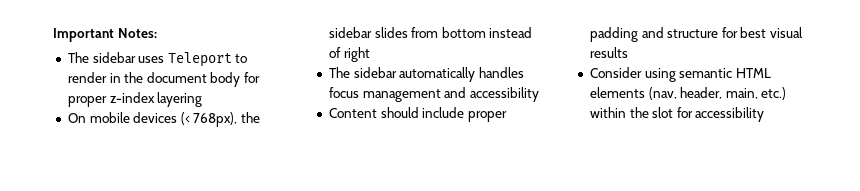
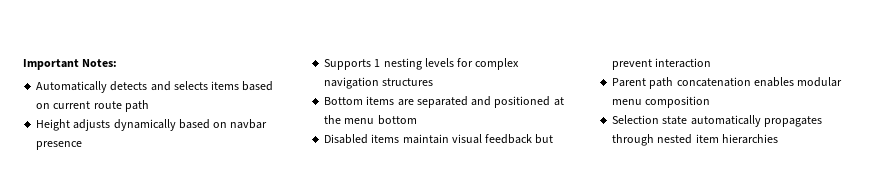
[67,52,248,67] [67,72,261,87] [67,92,203,107] [67,112,261,127] [328,27,533,38] [328,47,370,62] [328,67,524,82] [328,87,539,102] [328,107,507,122] [589,27,804,42] [589,47,628,58] [589,67,771,82] [589,87,787,100] [589,107,765,122] The sidebar uses Teleport to render in the document body for proper z-index layering // On mobile devices (< 768px), the sidebar slides from bottom instead of right // The sidebar automatically handles focus management and accessibility // Content should include proper padding and structure for best visual results // Consider using semantic HTML elements (nav, header, main, etc.) within the slot for accessibility -> [36,81,274,93] [36,100,149,112] [36,119,268,131] [36,141,83,150] [324,58,520,70] [324,77,434,89] [324,96,564,108] [324,115,417,125] [324,134,554,144] [612,58,712,70] [612,77,843,89] [612,96,711,108] [612,115,822,127] [612,134,778,146] Automatically detects and selects items based on current route path // Height adjusts dynamically based on navbar presence // Supports 1 nesting levels for complex navigation structures // Bottom items are separated and positioned at the menu bottom // Disabled items maintain visual feedback but prevent interaction // Parent path concatenation enables modular menu composition // Selection state automatically propagates through nested item hierarchies

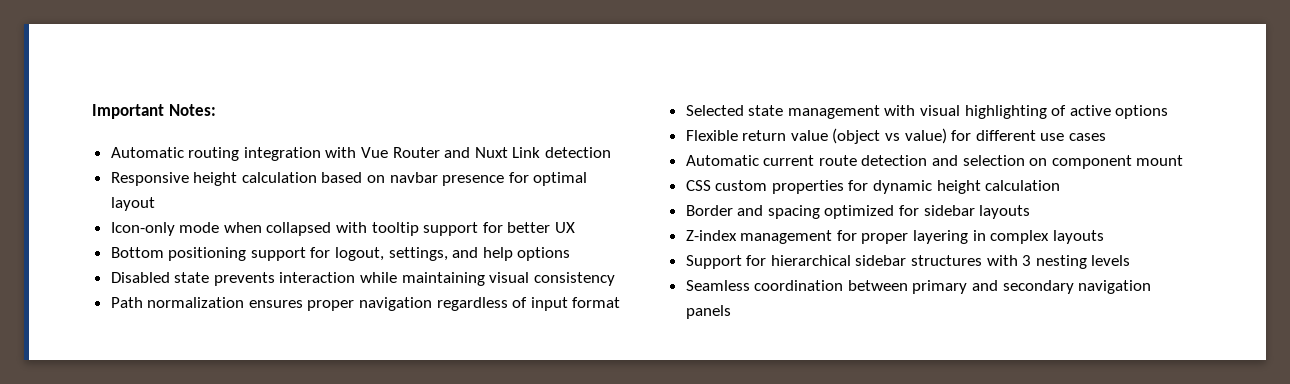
[36,81,274,93] [36,100,149,112] [36,119,268,131] [36,141,83,150] [324,58,520,70] [324,77,434,89] [324,96,564,108] [324,115,417,125] [324,134,554,144] [612,58,712,70] [612,77,843,89] [612,96,711,108] [612,115,822,127] [612,134,778,146] Automatically detects and selects items based on current route path // Height adjusts dynamically based on navbar presence // Supports 1 nesting levels for complex navigation structures // Bottom items are separated and positioned at the menu bottom // Disabled items maintain visual feedback but prevent interaction // Parent path concatenation enables modular menu composition // Selection state automatically propagates through nested item hierarchies -> [110,147,612,161] [110,172,588,186] [110,197,155,211] [110,222,576,236] [110,247,571,261] [110,272,615,286] [110,297,621,311] [685,105,1169,119] [685,128,1107,144] [685,155,1184,169] [685,180,1061,194] [685,205,1031,219] [685,230,1104,244] [685,255,1131,269] [685,280,1152,294] [685,305,731,319] Automatic routing integration with Vue Router and Nuxt Link detection // Responsive height calculation based on navbar presence for optimal layout // Icon-only mode when collapsed with tooltip support for better UX // Bottom positioning support for logout, settings, and help options // Disabled state prevents interaction while maintaining visual consistency // Path normalization ensures proper navigation regardless of input format // Selected state management with visual highlighting of active options // Flexible return value (object vs value) for different use cases // Automatic current route detection and selection on component mount // CSS custom properties for dynamic height calculation // Border and spacing optimized for sidebar layouts // Z-index management for proper layering in complex layouts // Support for hierarchical sidebar structures with 3 nesting levels // Seamless coordination between primary and secondary navigation panels

